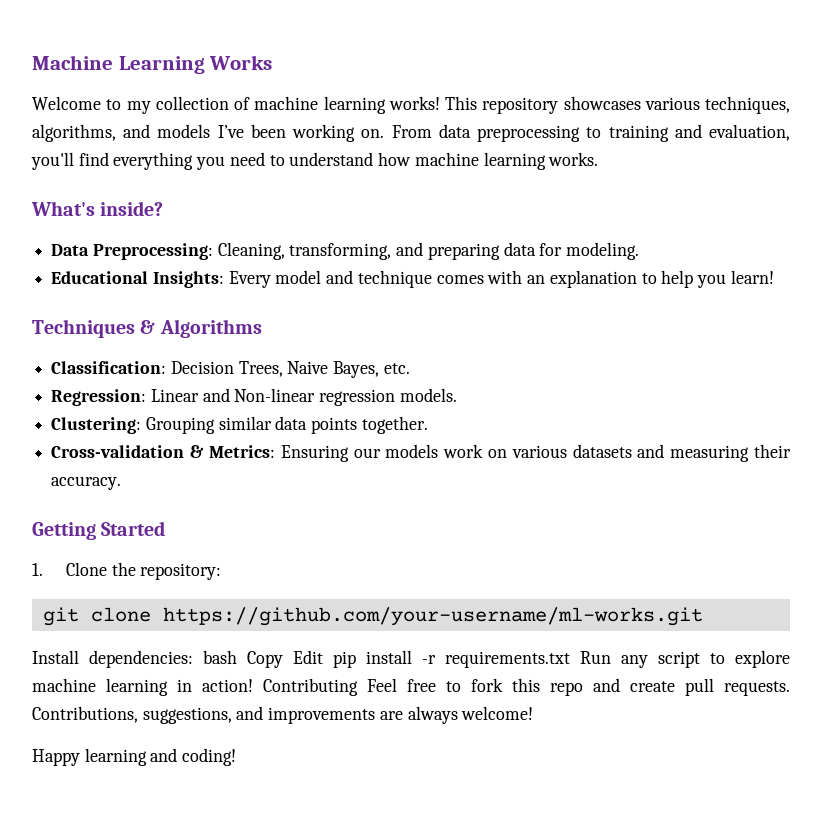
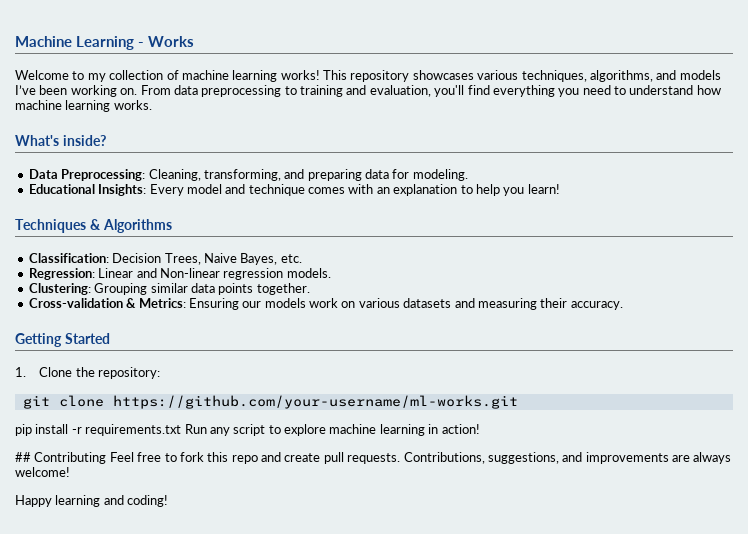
(205, 65) none -> [138,42,144,47] -
[32,650,323,668] Install dependencies: bash Copy Edit -> (518, 402) none
(253, 685) none -> [15,452,31,462] // ##

